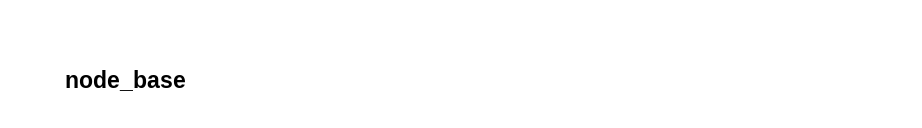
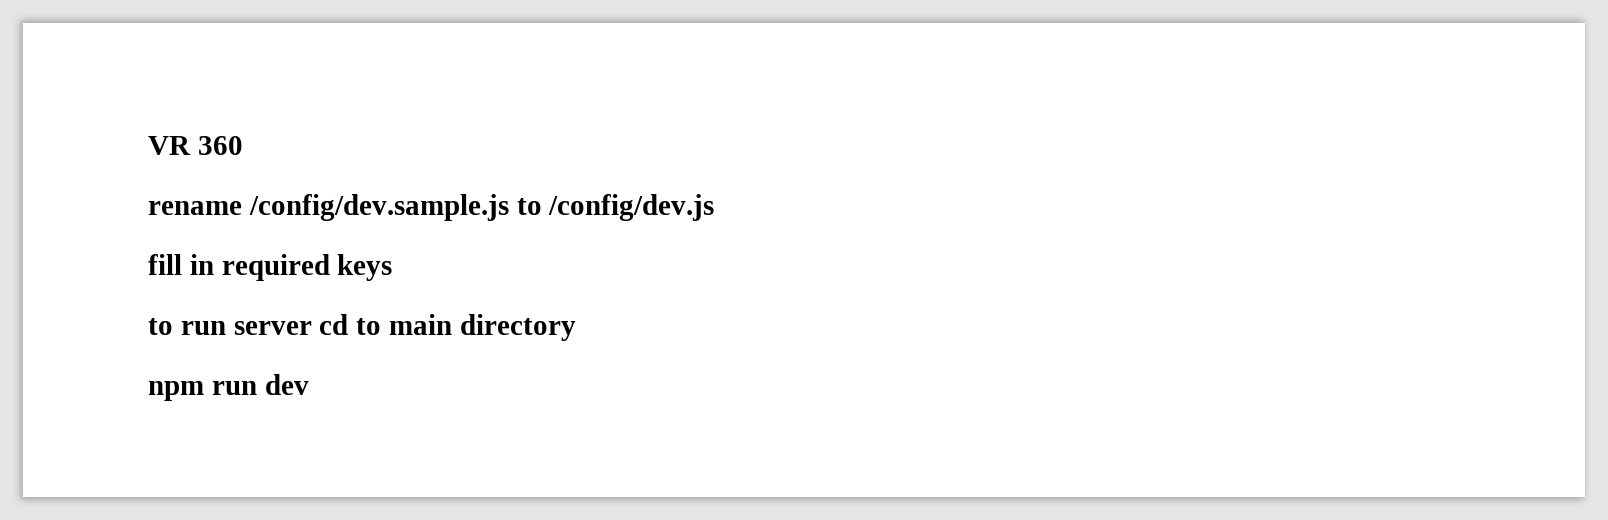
[65,70,186,91] node_base -> [148,136,243,155] [148,194,715,221] [148,254,393,281] [148,314,576,341] [148,374,309,401] VR 360 // rename /config/dev.sample.js to /config/dev.js // fill in required keys // to run server cd to main directory // npm run dev

